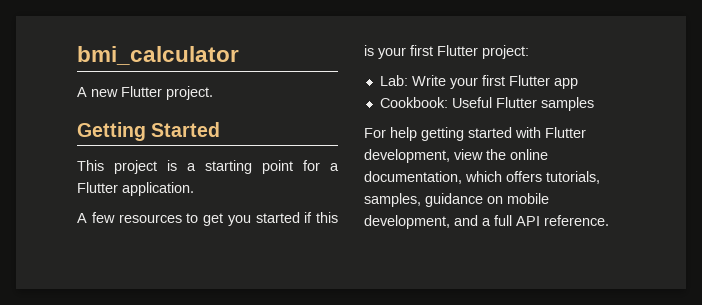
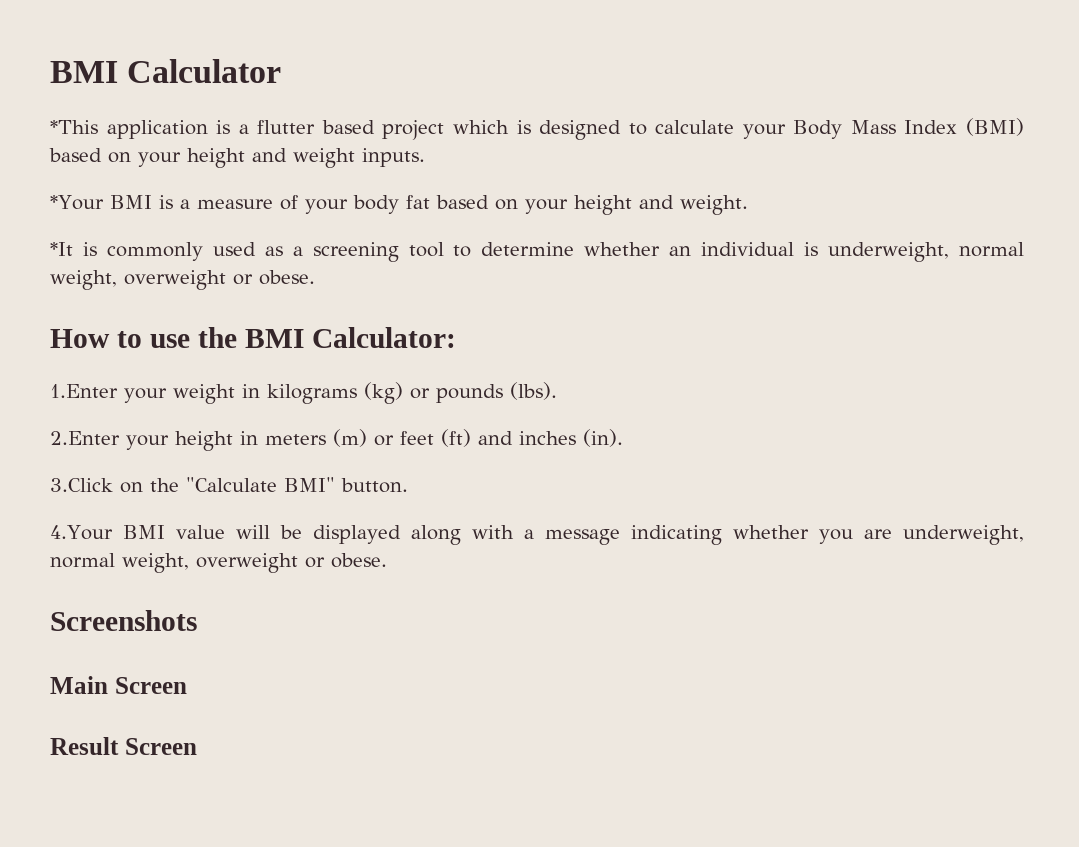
[77,46,239,65] [77,86,213,100] [77,122,221,141] [77,160,339,174] [77,182,194,196] [77,212,338,226] [364,45,529,59] [379,75,578,89] [379,97,594,111] [364,127,586,141] [364,149,548,163] [364,171,600,184] [364,193,549,207] [364,215,609,229] bmi_calculator // A new Flutter project. // Getting Started // This project is a starting point for a Flutter application. // A few resources to get you started if this is your first Flutter project: // Lab: Write your first Flutter app // Cookbook: Useful Flutter samples // For help getting started with Flutter development, view the online documentation, which offers tutorials, samples, guidance on mobile development, and a full API reference. -> [50,59,282,83] [50,118,1024,140] [49,148,425,168] [50,195,748,215] [50,242,1024,262] [50,270,315,290] [50,327,456,348] [50,382,557,404] [50,429,623,451] [50,477,408,493] [50,525,1024,545] [50,553,387,573] [50,610,197,631] [50,676,187,694] [50,737,197,755] BMI Calculator // *This application is a flutter based project which is designed to calculate your Body Mass Index (BMI) based on your height and weight inputs. // *Your BMI is a measure of your body fat based on your height and weight. // *It is commonly used as a screening tool to determine whether an individual is underweight, normal weight, overweight or obese. // How to use the BMI Calculator: // 1.Enter your weight in kilograms (kg) or pounds (lbs). // 2.Enter your height in meters (m) or feet (ft) and inches (in). // 3.Click on the "Calculate BMI" button. // 4.Your BMI value will be displayed along with a message indicating whether you are underweight, normal weight, overweight or obese. // Screenshots // Main Screen // Result Screen

